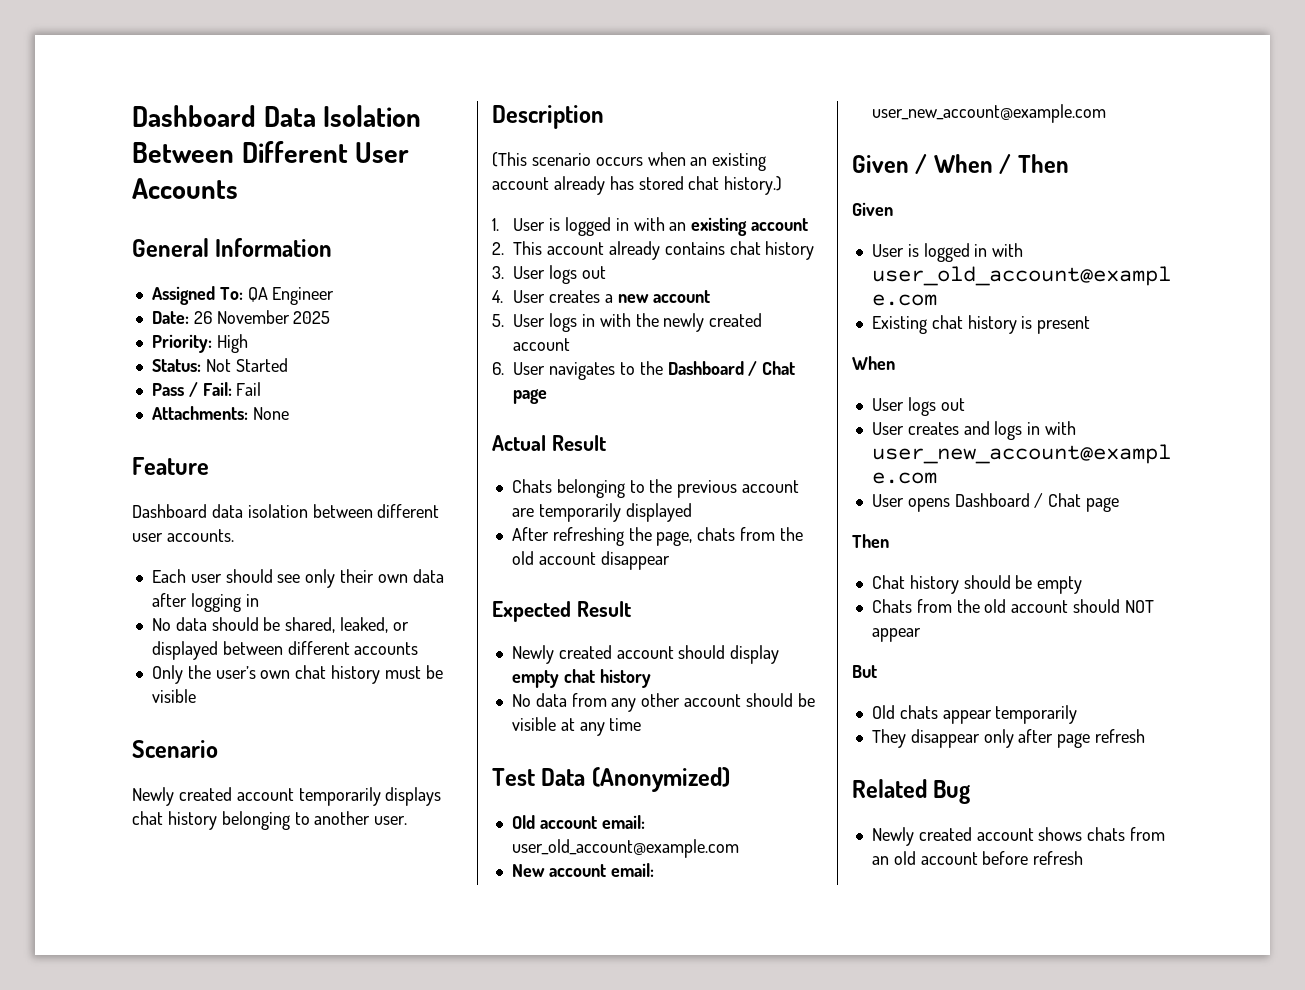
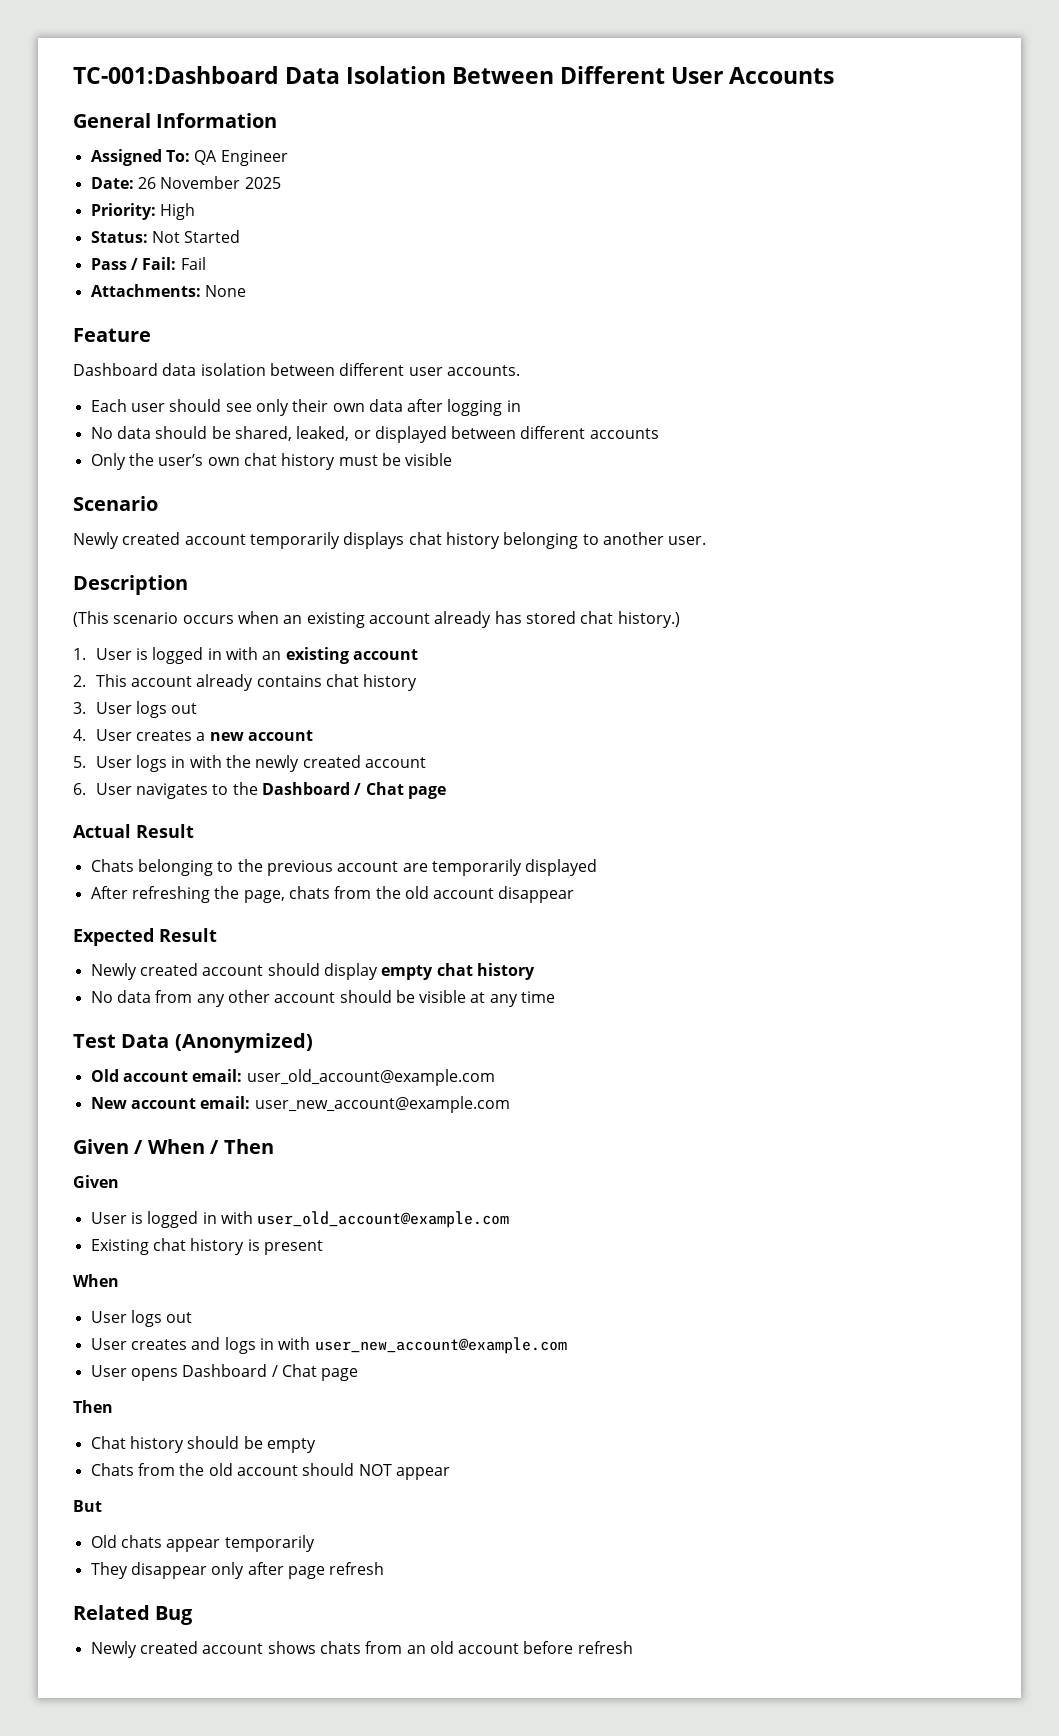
[132,105,256,127] Dashboard -> [73,66,279,84] TC-001:Dashboard

